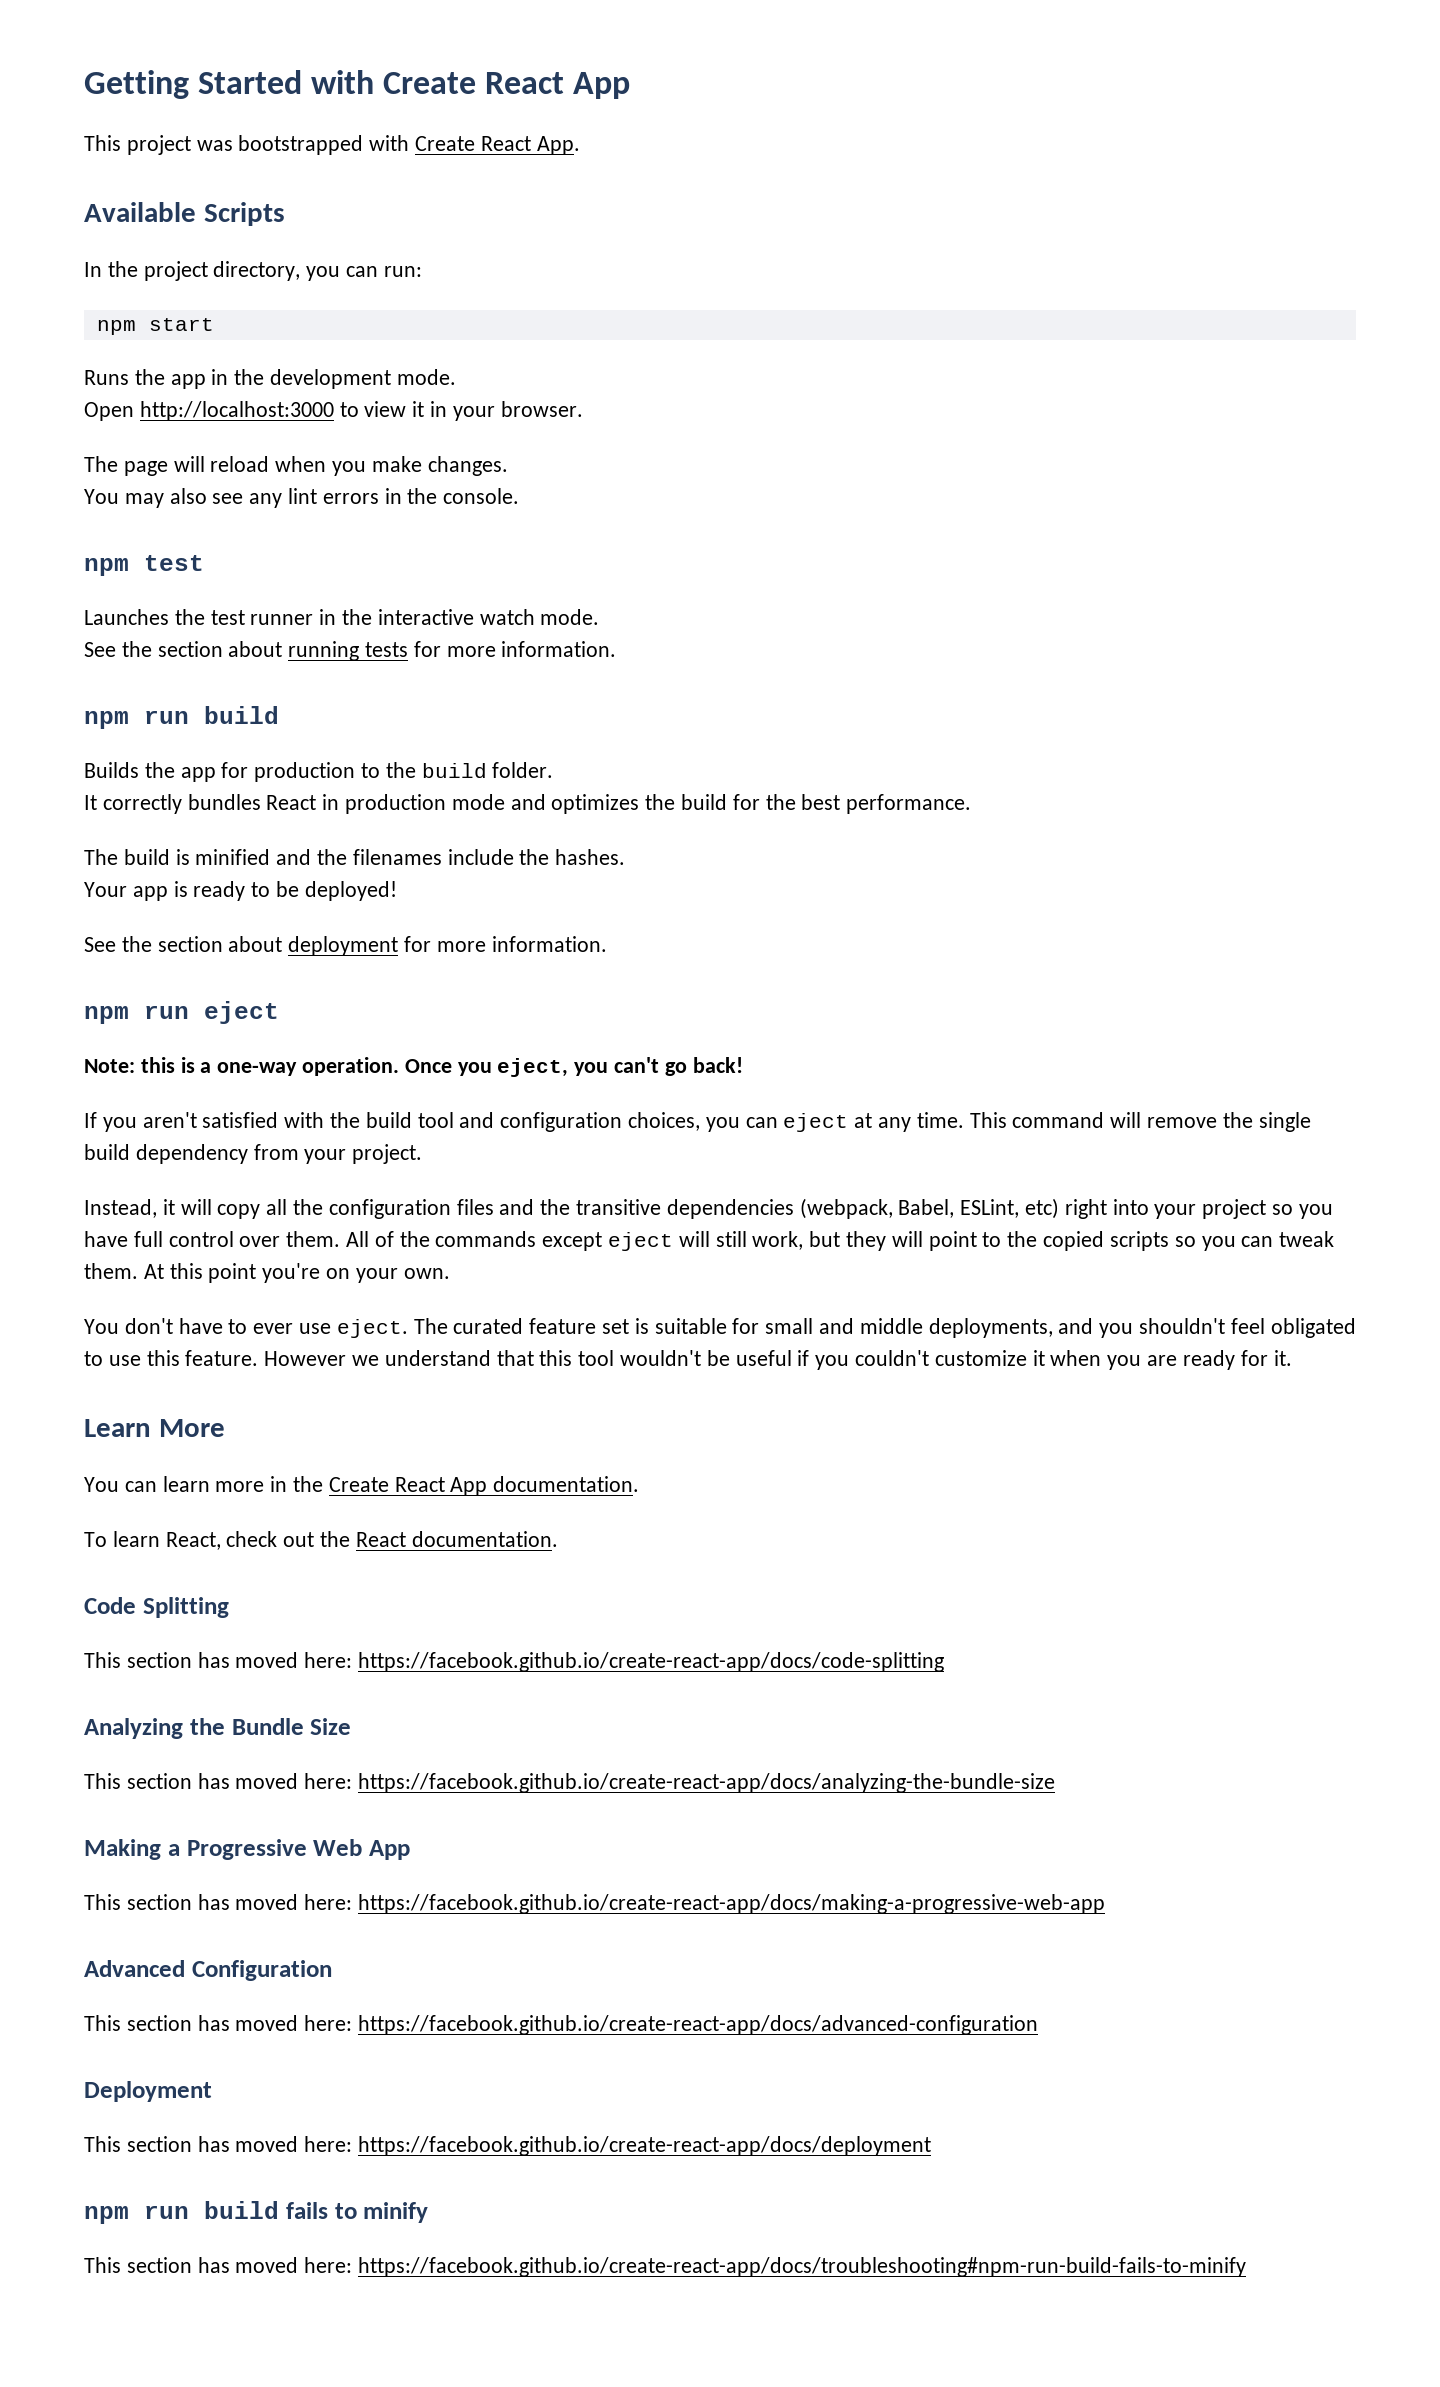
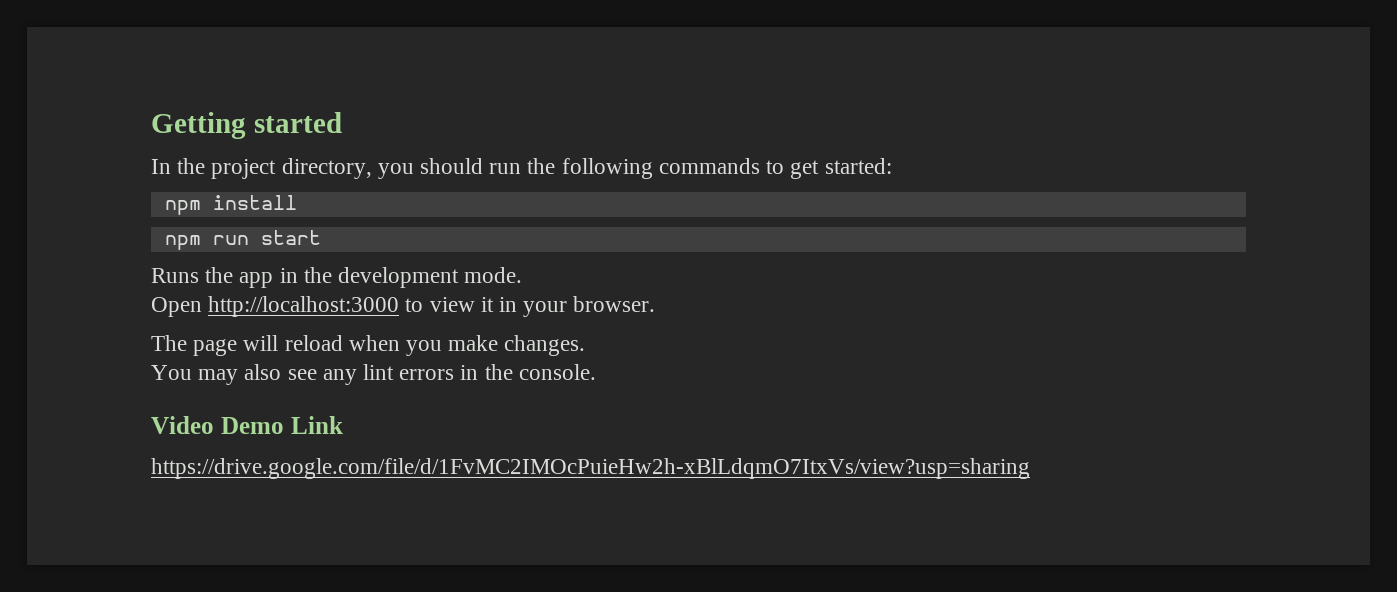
[198,70,631,99] [84,135,580,155] [84,202,285,226] Started with Create React App // This project was bootstrapped with Create React App. // Available Scripts -> [253,112,342,133] started
[346,266,422,277] [96,320,136,335] can run: // npm -> [420,158,892,179] [164,195,297,215] [164,235,249,250] should run the following commands to get started: // npm install // npm run
[84,555,204,576] [84,609,600,625] [84,641,617,661] [84,706,279,729] [84,762,554,782] [84,794,972,814] [84,849,626,865] [84,881,397,901] [84,936,607,956] [84,1001,279,1024] [84,1057,743,1077] [84,1112,1311,1132] [84,1144,423,1164] [84,1198,1333,1219] [84,1231,1335,1251] [84,1263,450,1283] [84,1318,1356,1338] [84,1350,1292,1370] [84,1419,225,1437] [84,1476,640,1496] [84,1531,558,1550] [84,1597,229,1618] [84,1652,945,1672] [84,1718,352,1739] [84,1773,1056,1793] [84,1839,410,1860] [84,1894,1106,1914] [84,1960,332,1981] [84,2015,1039,2035] [84,2081,212,2102] [84,2136,932,2156] [84,2201,429,2224] [84,2257,1247,2277] npm test // Launches the test runner in the interactive watch mode. // See the section about running tests for more information. // npm run build // Builds the app for production to the build folder. // It correctly bundles React in production mode and optimizes the build for the best performance. // The build is minified and the filenames include the hashes. // Your app is ready to be deployed! // See the section about deployment for more information. // npm run eject // Note: this is a one-way operation. Once you eject, you can't go back! // If you aren't satisfied with the build tool and configuration choices, you can eject at any time. This command will remove the single build dependency from your project. // Instead, it will copy all the configuration files and the transitive dependencies (webpack, Babel, ESLint, etc) right into your project so you have full control over them. All of the commands except eject will still work, but they will point to the copied scripts so you can tweak them. At this point you're on your own. // You don't have to ever use eject. The curated feature set is suitable for small and middle deployments, and you shouldn't feel obligated to use this feature. However we understand that this tool wouldn't be useful if you couldn't customize it when you are ready for it. // Learn More // You can learn more in the Create React App documentation. // To learn React, check out the React documentation. // Code Splitting // This section has moved here: https://facebook.github.io/create-react-app/docs/code-splitting // Analyzing the Bundle Size // This section has moved here: https://facebook.github.io/create-react-app/docs/analyzing-the-bundle-size // Making a Progressive Web App // This section has moved here: https://facebook.github.io/create-react-app/docs/making-a-progressive-web-app // Advanced Configuration // This section has moved here: https://facebook.github.io/create-react-app/docs/advanced-configuration // Deployment // This section has moved here: https://facebook.github.io/create-react-app/docs/deployment // npm run build fails to minify // This section has moved here: https://facebook.github.io/create-react-app/docs/troubleshooting#npm-run-build-fails-to-minify -> [151,416,343,434] [151,458,1030,479] Video Demo Link // https://drive.google.com/file/d/1FvMC2IMOcPuieHw2h-xBlLdqmO7ItxVs/view?usp=sharing

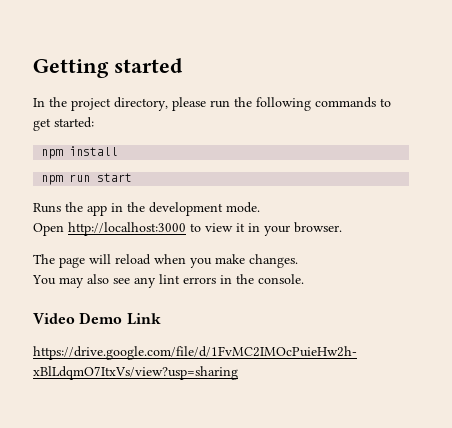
[377,158,484,179] you should -> [172,97,206,111] please

